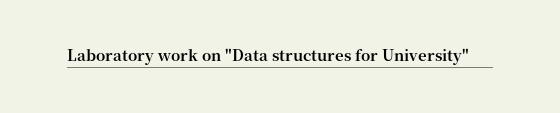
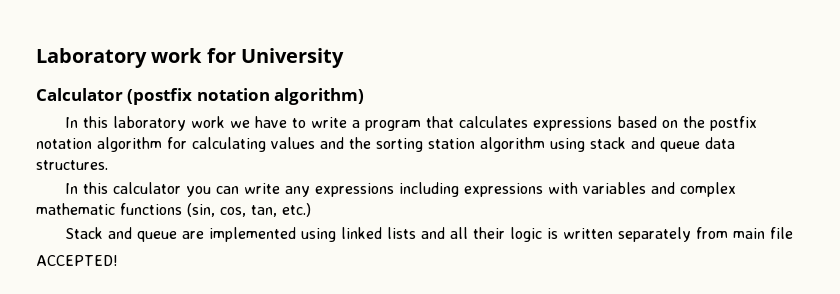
[202,48,470,65] on "Data structures for University" -> [206,48,344,68] [36,88,365,105] [64,116,757,131] [36,137,735,152] [36,160,108,170] [64,182,736,197] [36,203,311,217] [64,227,793,242] [36,255,118,266] for University // Calculator (postfix notation algorithm) // In this laboratory work we have to write a program that calculates expressions based on the postfix notation algorithm for calculating values and the sorting station algorithm using stack and queue data structures. // In this calculator you can write any expressions including expressions with variables and complex mathematic functions (sin, cos, tan, etc.) // Stack and queue are implemented using linked lists and all their logic is written separately from main file // ACCEPTED!

